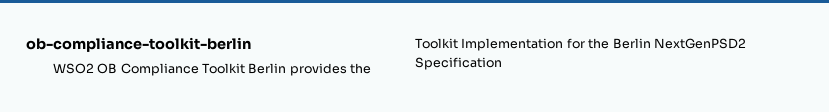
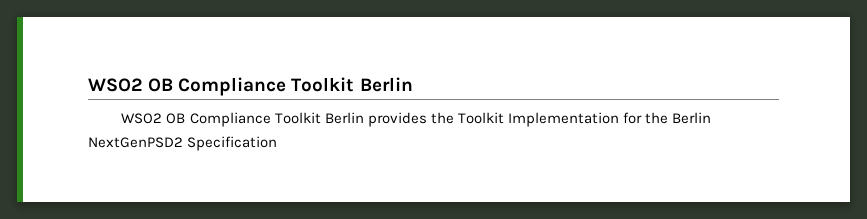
[26,37,251,52] ob-compliance-toolkit-berlin -> [88,77,413,96] WSO2 OB Compliance Toolkit Berlin

